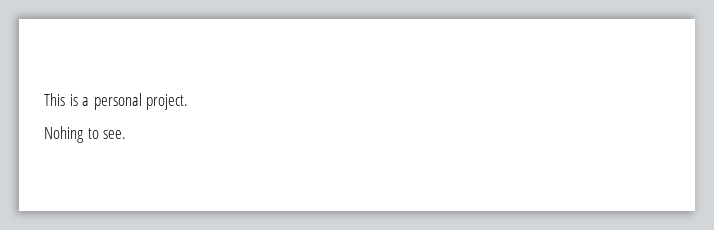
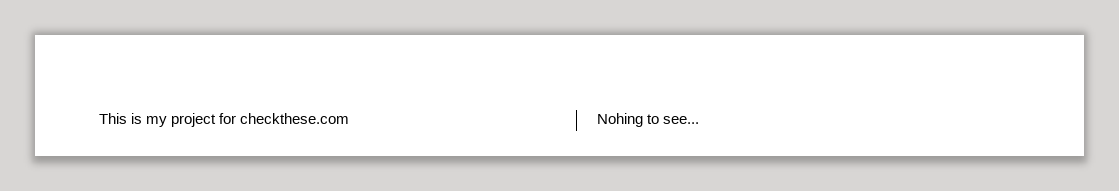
[82,93,189,110] a personal project. -> [146,113,350,127] my project for checkthese.com
[103,130,127,139] see. -> [663,116,700,124] see...

